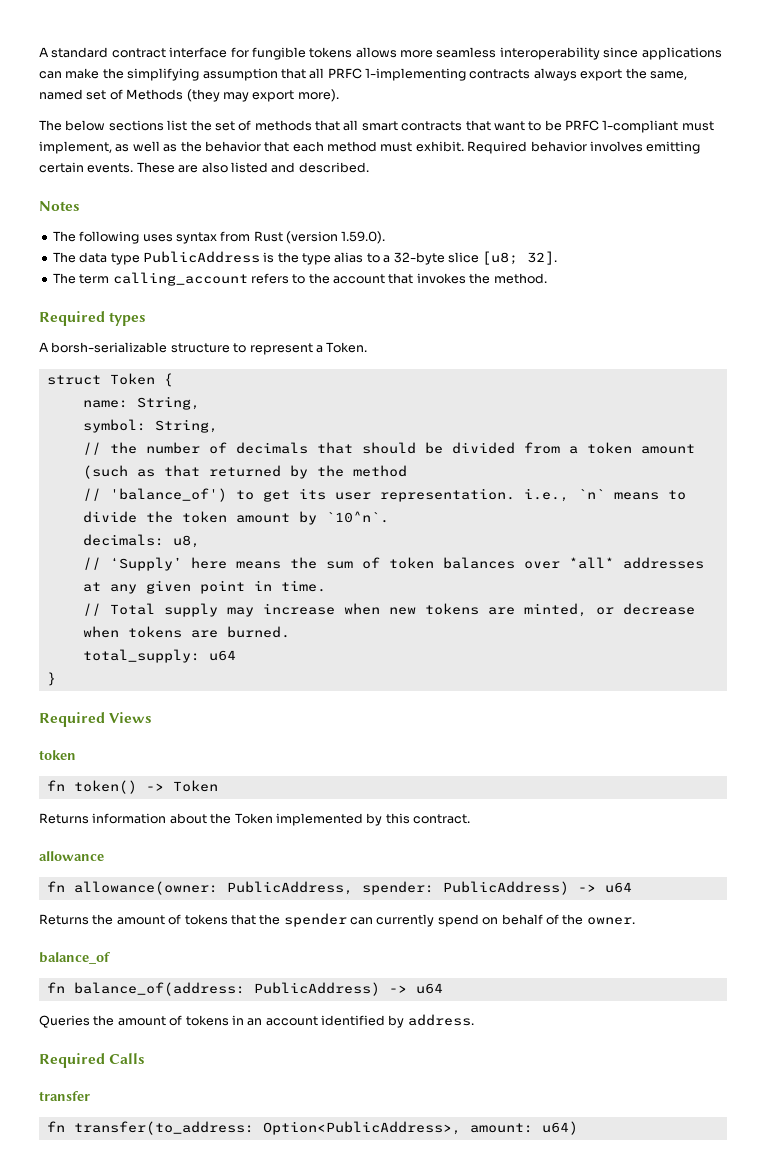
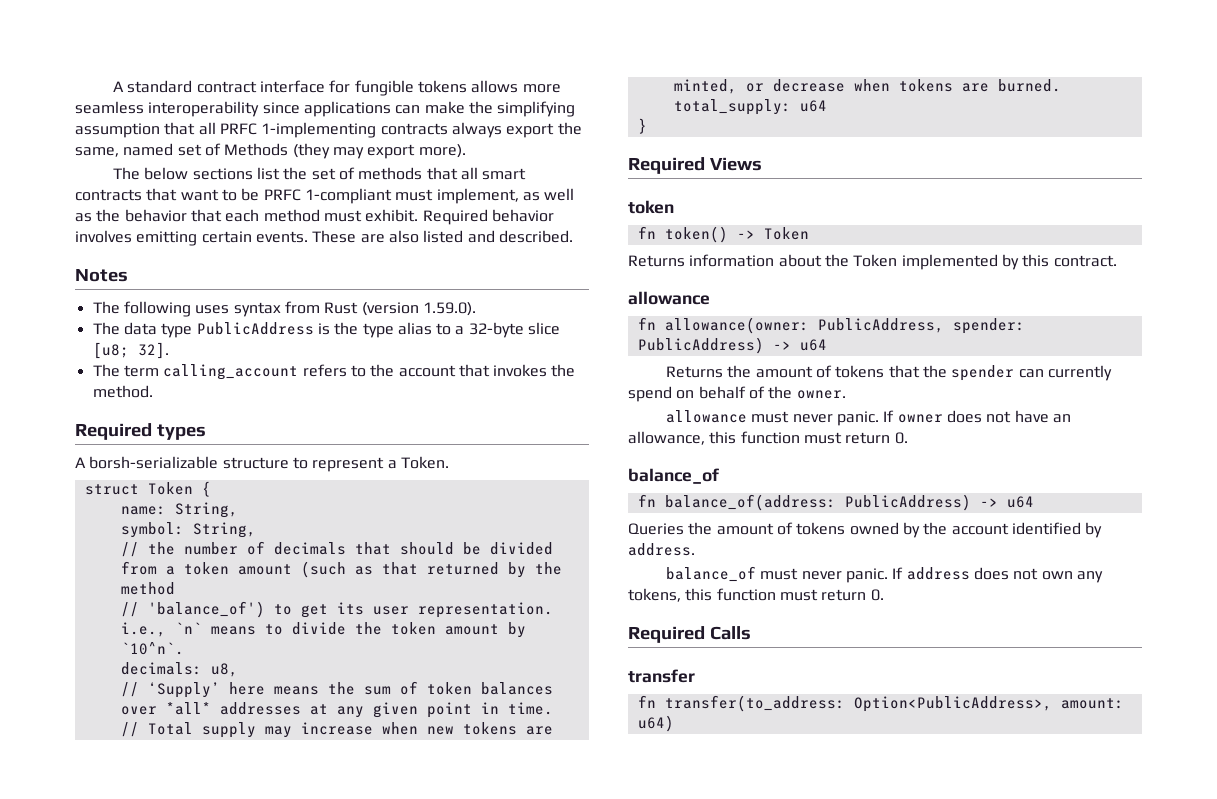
(635, 921) none -> [666,410,1071,426] [628,431,908,445] // allowance must never panic. If owner does not have an allowance, this function must return 0.
[231,1015,263,1026] in an -> [849,522,948,538] owned by the
(474, 1020) none -> [666,566,1103,583] [628,588,884,602] // balance_of must never panic. If address does not own any tokens, this function must return 0.

